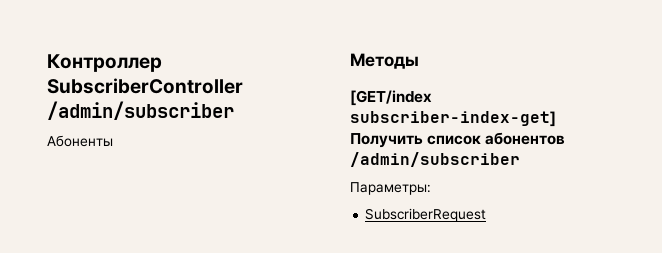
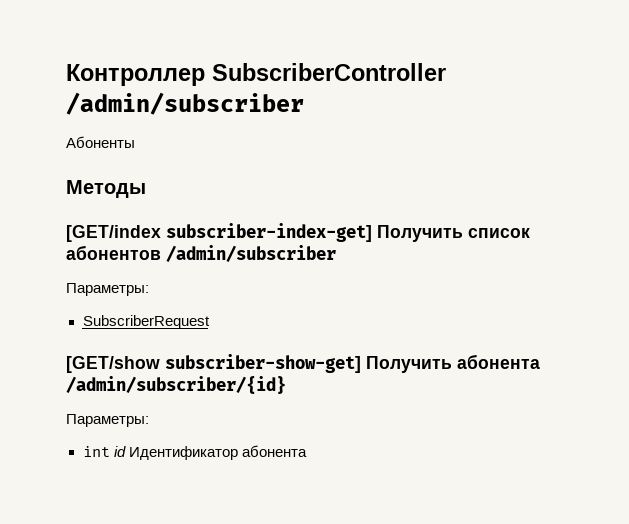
(487, 215) none -> [66,354,540,373] [66,376,286,394] [66,414,149,427] [82,445,307,460] // [GET/show subscriber-show-get] Получить абонента /admin/subscriber/{id} // Параметры: // int id Идентификатор абонента

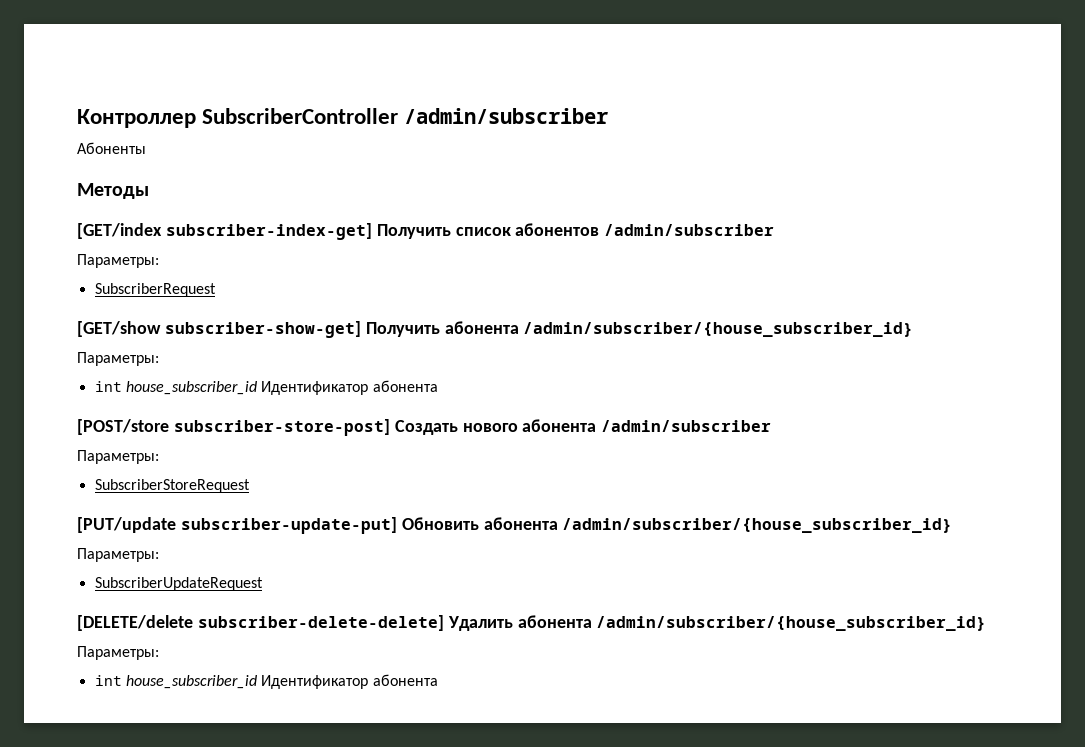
[66,376,286,394] [66,414,149,427] [82,445,307,460] /admin/subscriber/{id} // Параметры: // int id Идентификатор абонента -> [523,322,914,337] [77,352,159,366] [94,380,438,395] [77,419,772,436] [77,450,159,464] [94,479,250,493] [77,517,953,534] [77,548,159,562] [94,577,263,591] [77,615,987,631] [77,646,159,660] [94,674,438,689] /admin/subscriber/{house_subscriber_id} // Параметры: // int house_subscriber_id Идентификатор абонента // [POST/store subscriber-store-post] Создать нового абонента /admin/subscriber // Параметры: // SubscriberStoreRequest // [PUT/update subscriber-update-put] Обновить абонента /admin/subscriber/{house_subscriber_id} // Параметры: // SubscriberUpdateRequest // [DELETE/delete subscriber-delete-delete] Удалить абонента /admin/subscriber/{house_subscriber_id} // Параметры: // int house_subscriber_id Идентификатор абонента

